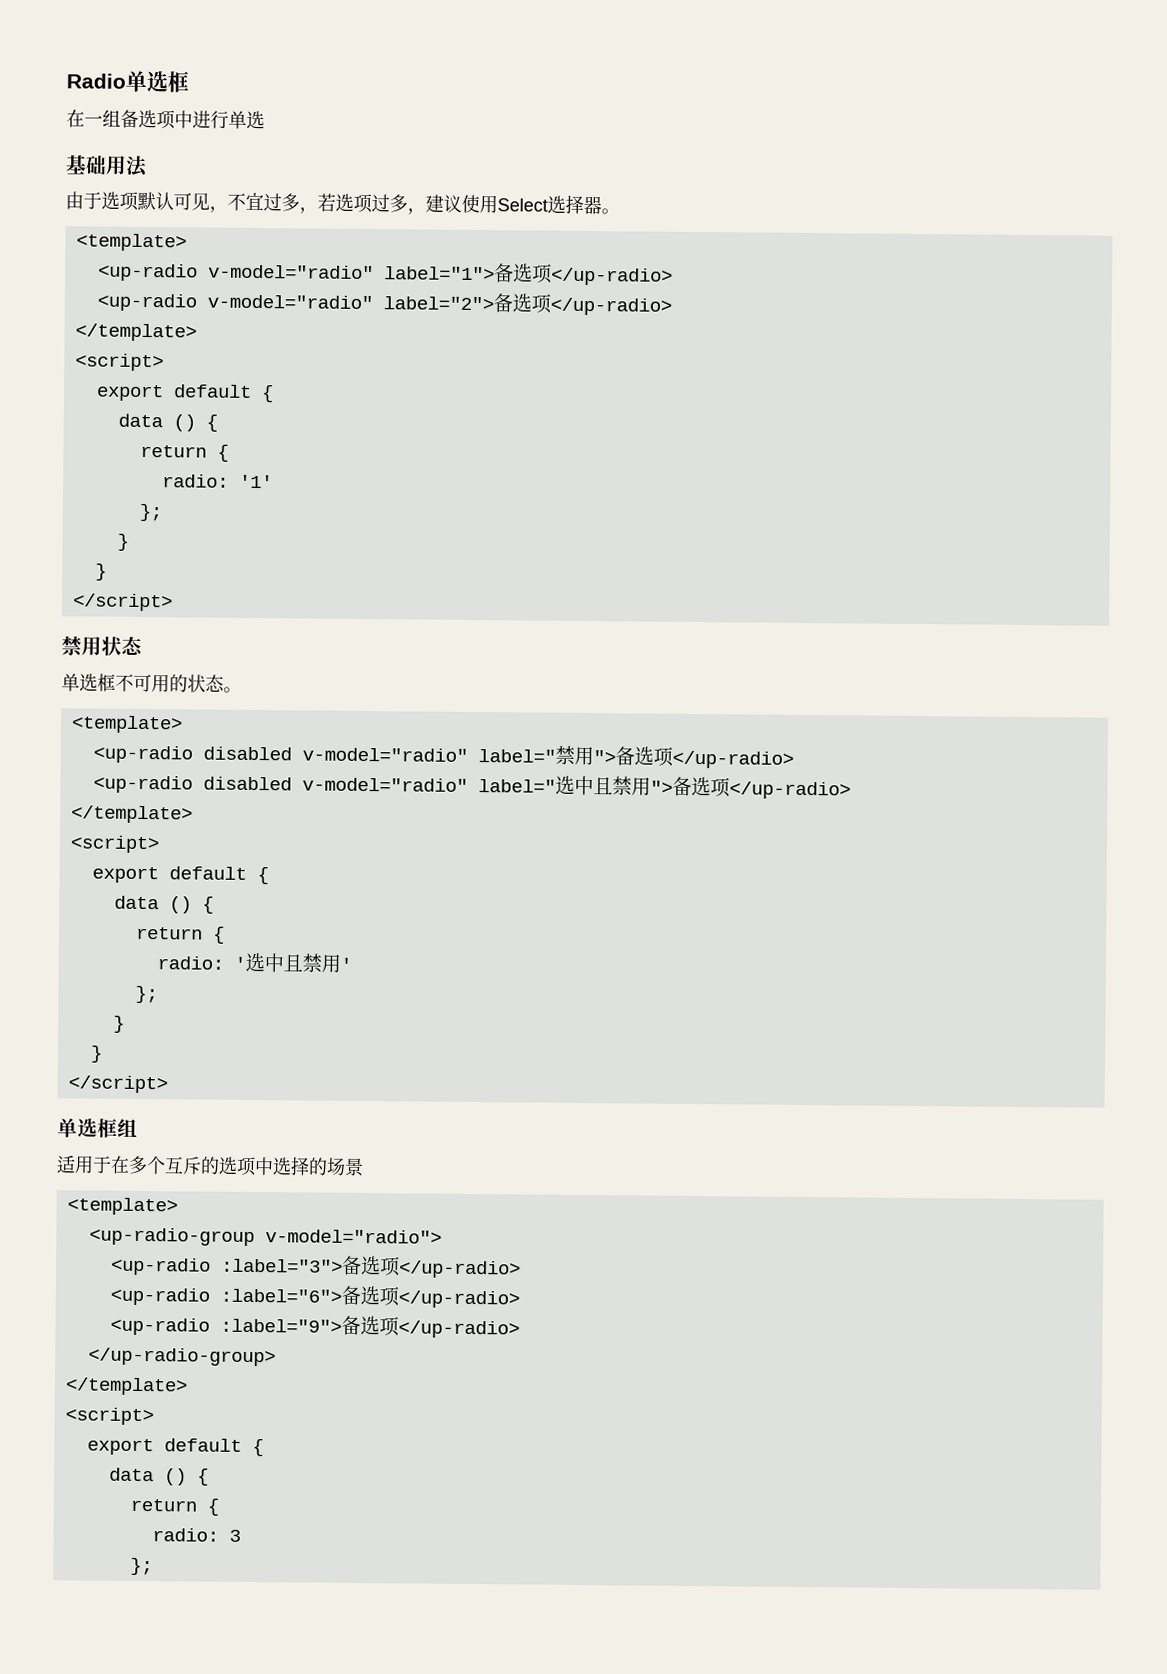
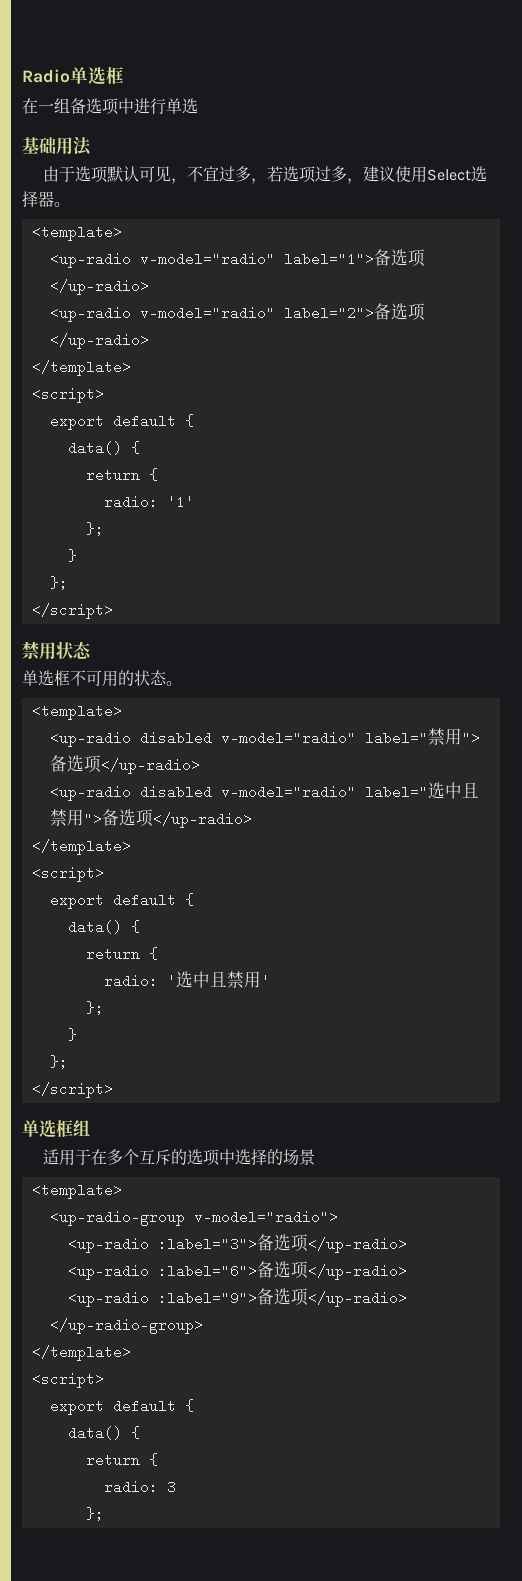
[117,413,196,432] data () -> [67,441,122,455] data()
[94,563,107,581] } -> [49,576,68,590] };
[113,895,192,914] data () -> [67,920,122,934] data()
[89,1045,103,1063] } -> [49,1055,68,1069] };
[108,1467,187,1486] data () -> [67,1426,122,1440] data()

